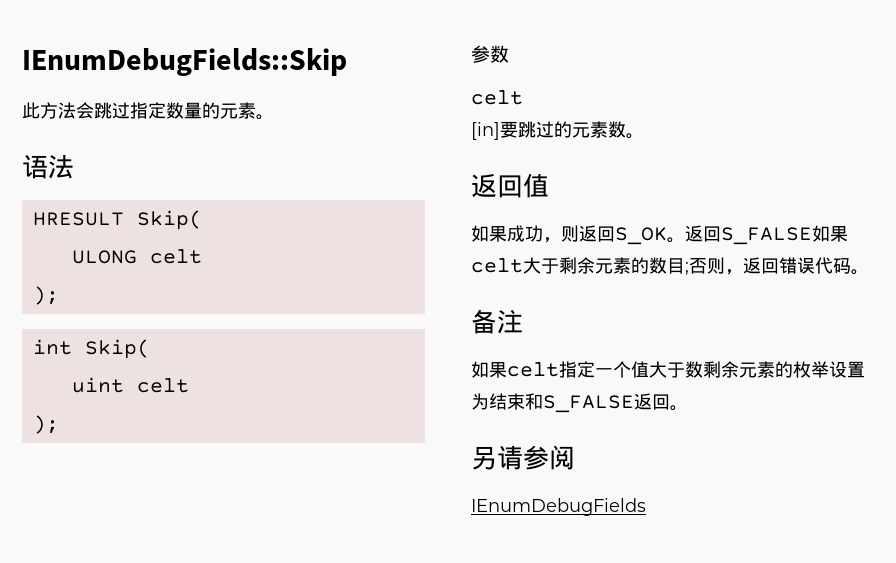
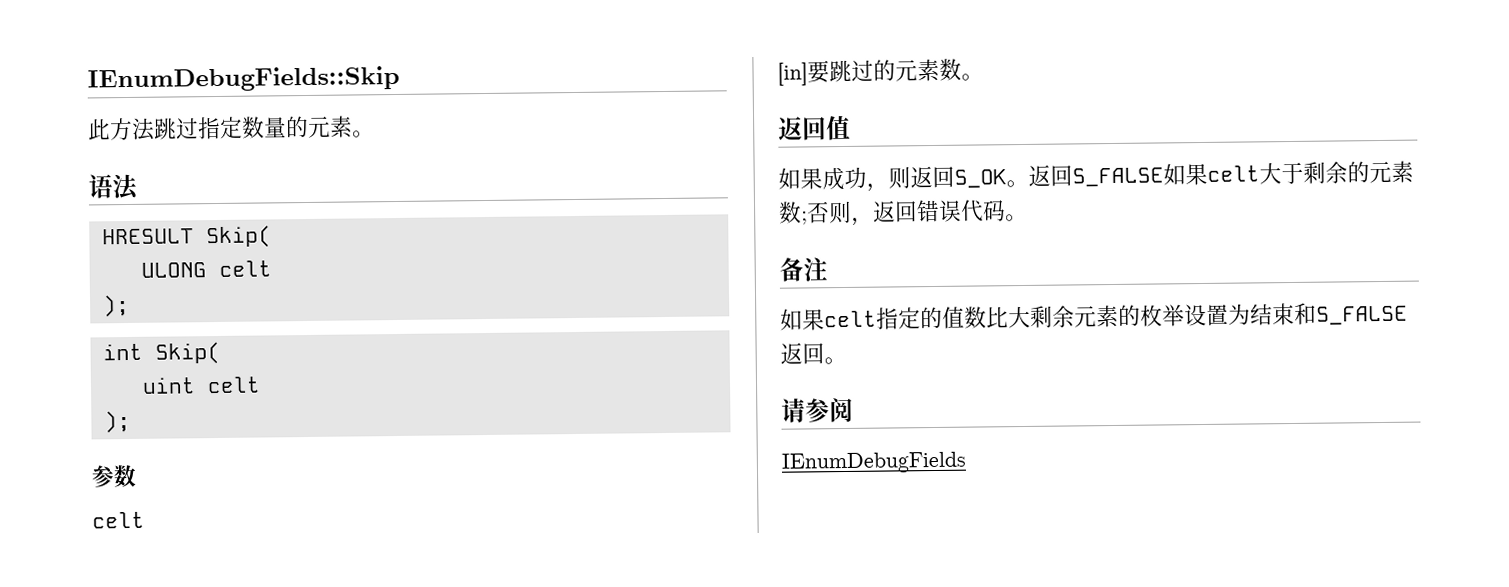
[76,102,94,119] 会 -> (155, 129) none
[595,257,685,274] 元素的数目 -> [1347,160,1414,184] [778,201,802,224] 的元素数
[595,361,703,378] 一个值大于数 -> [920,305,1031,329] 的值数比大
[471,446,497,470] 另 -> (847, 360) none

